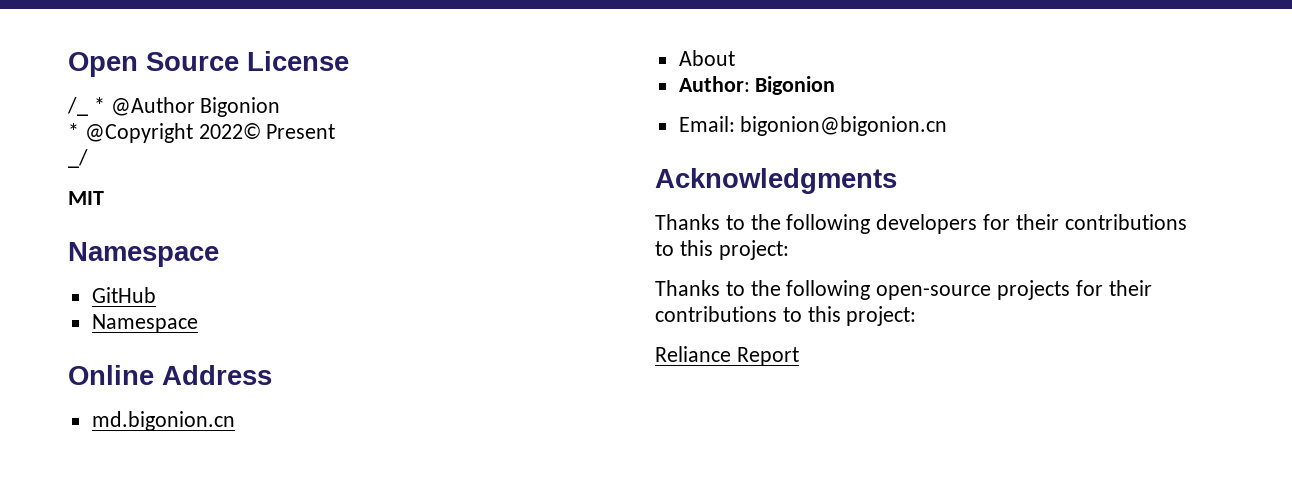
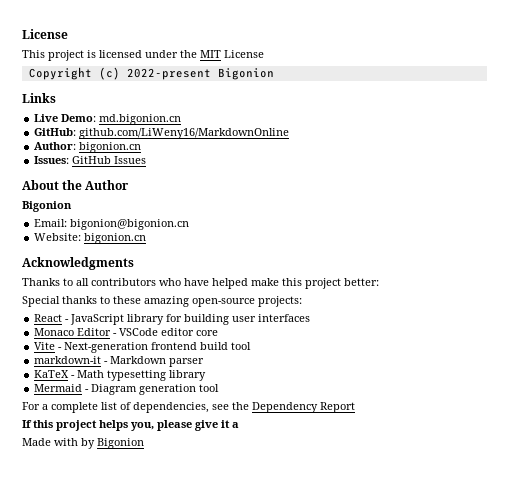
[68,51,349,77] [67,97,281,117] [68,123,336,143] [68,149,88,168] [68,191,104,205] [68,242,219,267] [91,287,156,303] [91,314,198,333] [68,365,272,385] Open Source License // /_ * @Author Bigonion // * @Copyright 2022© Present // _/ // MIT // Namespace // GitHub // Namespace // Online Address // -> [22,29,68,39] [22,50,264,61] [28,67,274,80] [22,93,56,103] [34,114,97,122] License // This project is licensed under the MIT License // Copyright (c) 2022-present Bigonion // Links // Live Demo:
[678,50,735,66] About -> [34,128,290,139] GitHub: github.com/LiWeny16/MarkdownOnline
(750, 84) none -> [79,142,142,153] [34,156,147,164] [22,180,130,190] bigonion.cn // Issues: GitHub Issues // About the Author //
(948, 126) none -> [34,233,147,244] // Website: bigonion.cn
[750,214,1187,234] [655,240,789,260] [655,280,1152,300] [655,306,917,326] [655,346,799,366] the following developers for their contributions to this project: // Thanks to the following open-source projects for their contributions to this project: // Reliance Report -> [76,278,379,289] [22,296,302,307] [34,314,311,325] [34,328,219,336] [34,342,252,353] [34,356,205,367] [34,370,207,381] [34,384,220,395] [22,402,355,413] [22,420,239,431] [22,438,144,449] all contributors who have helped make this project better: // Special thanks to these amazing open-source projects: // React - JavaScript library for building user interfaces // Monaco Editor - VSCode editor core // Vite - Next-generation frontend build tool // markdown-it - Markdown parser // KaTeX - Math typesetting library // Mermaid - Diagram generation tool // For a complete list of dependencies, see the Dependency Report // If this project helps you, please give it a // Made with by Bigonion

